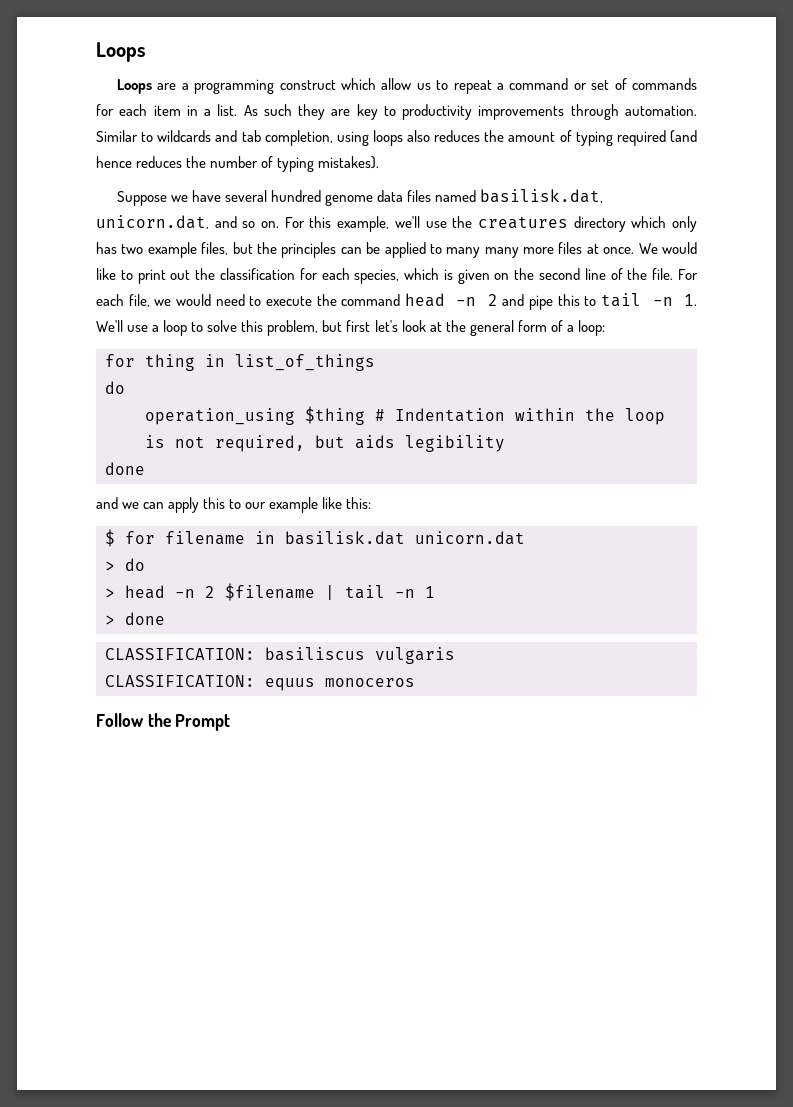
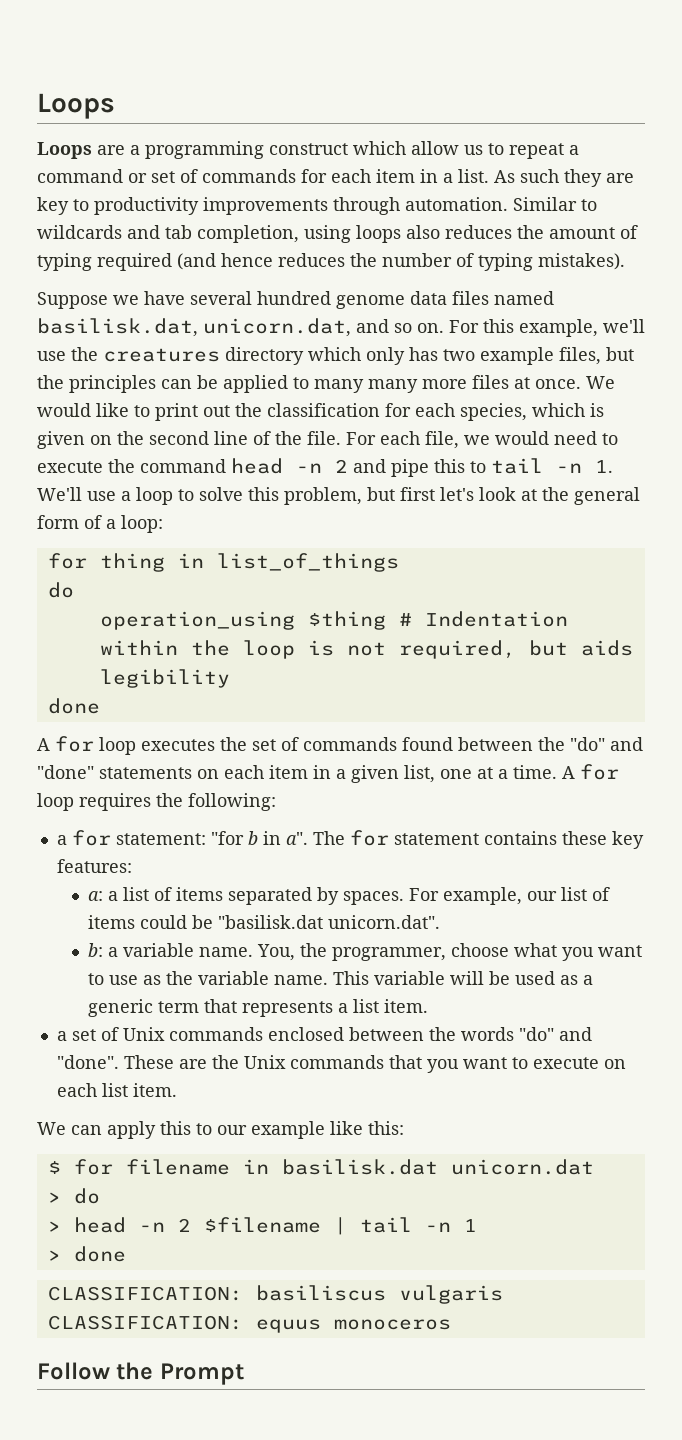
[96,497,140,509] and we -> [37,736,643,755] [37,764,619,783] [37,793,276,811] [56,830,644,849] [56,859,132,873] [87,887,610,905] [87,915,440,929] [87,943,642,961] [87,971,593,985] [87,999,428,1017] [56,1027,592,1041] [56,1055,626,1073] [56,1083,177,1097] [37,1122,66,1135] A for loop executes the set of commands found between the "do" and "done" statements on each item in a given list, one at a time. A for loop requires the following: // a for statement: "for b in a". The for statement contains these key features: // a: a list of items separated by spaces. For example, our list of items could be "basilisk.dat unicorn.dat". // b: a variable name. You, the programmer, choose what you want to use as the variable name. This variable will be used as a generic term that represents a list item. // a set of Unix commands enclosed between the words "do" and "done". These are the Unix commands that you want to execute on each list item. // We

